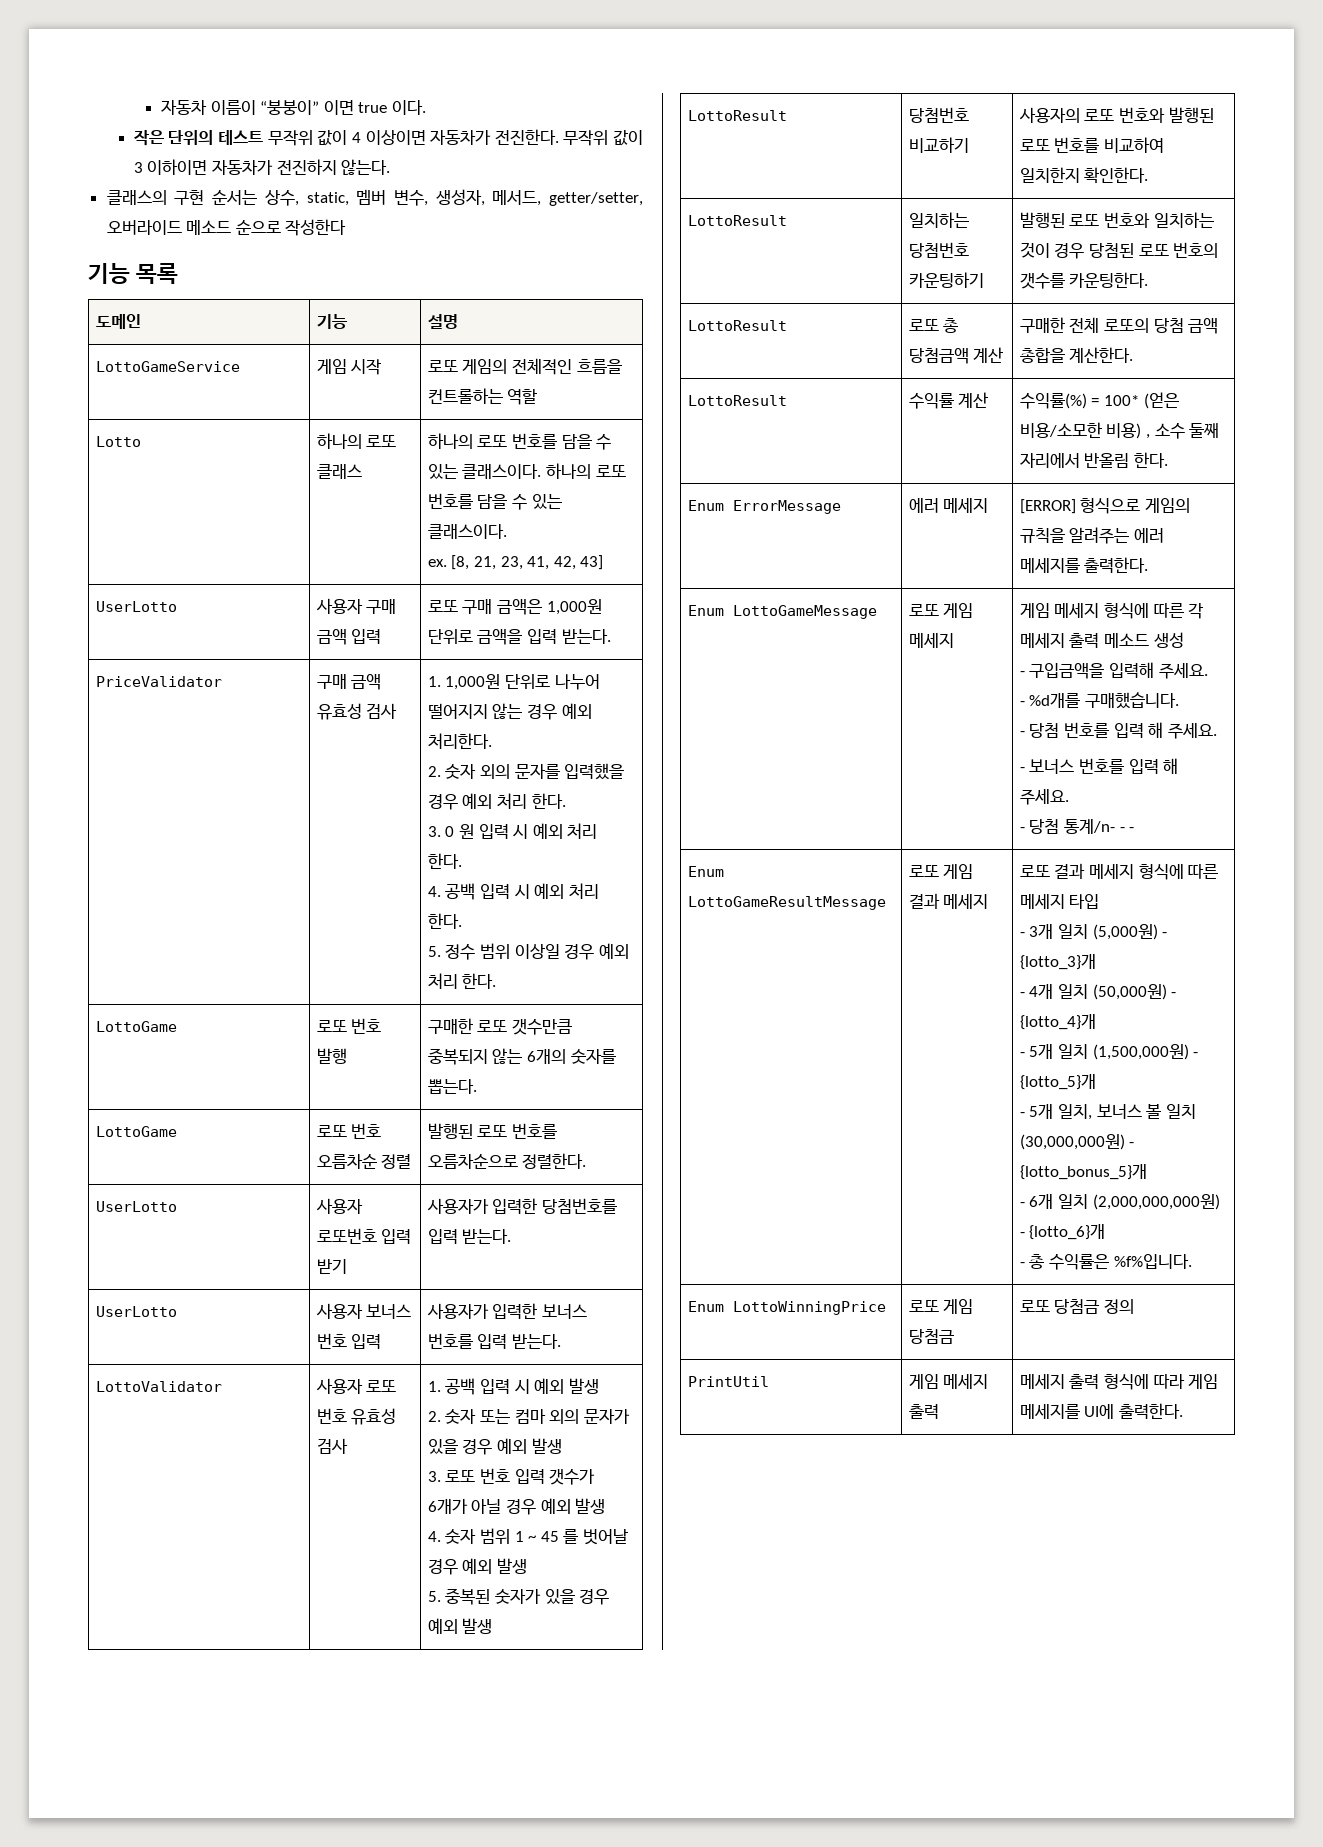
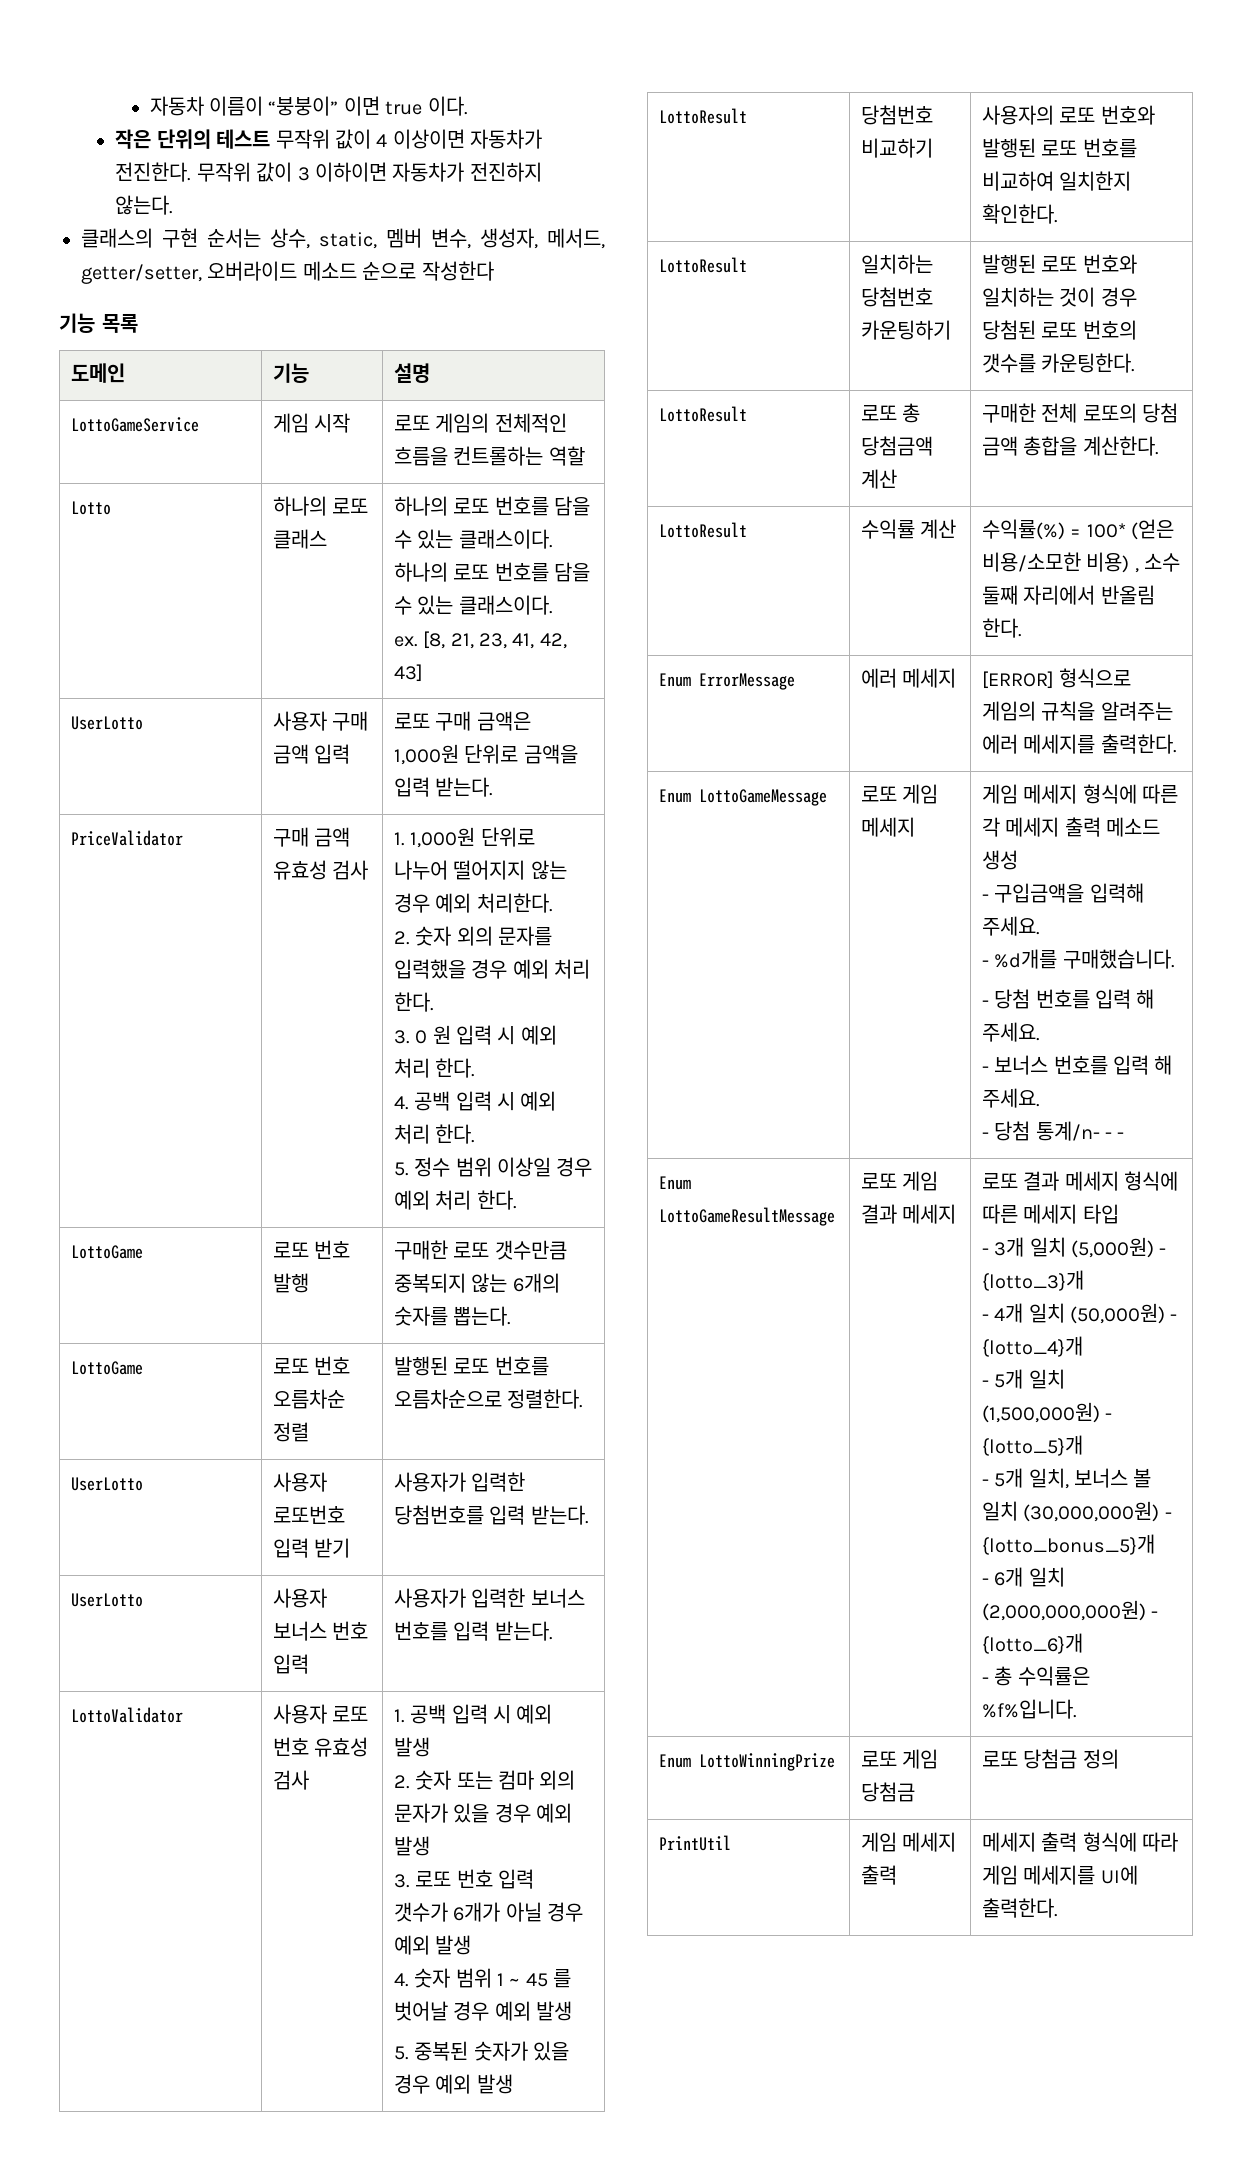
[732,1301,886,1315] LottoWinningPrice -> [698,1753,835,1771] LottoWinningPrize

